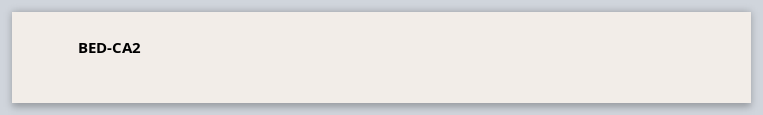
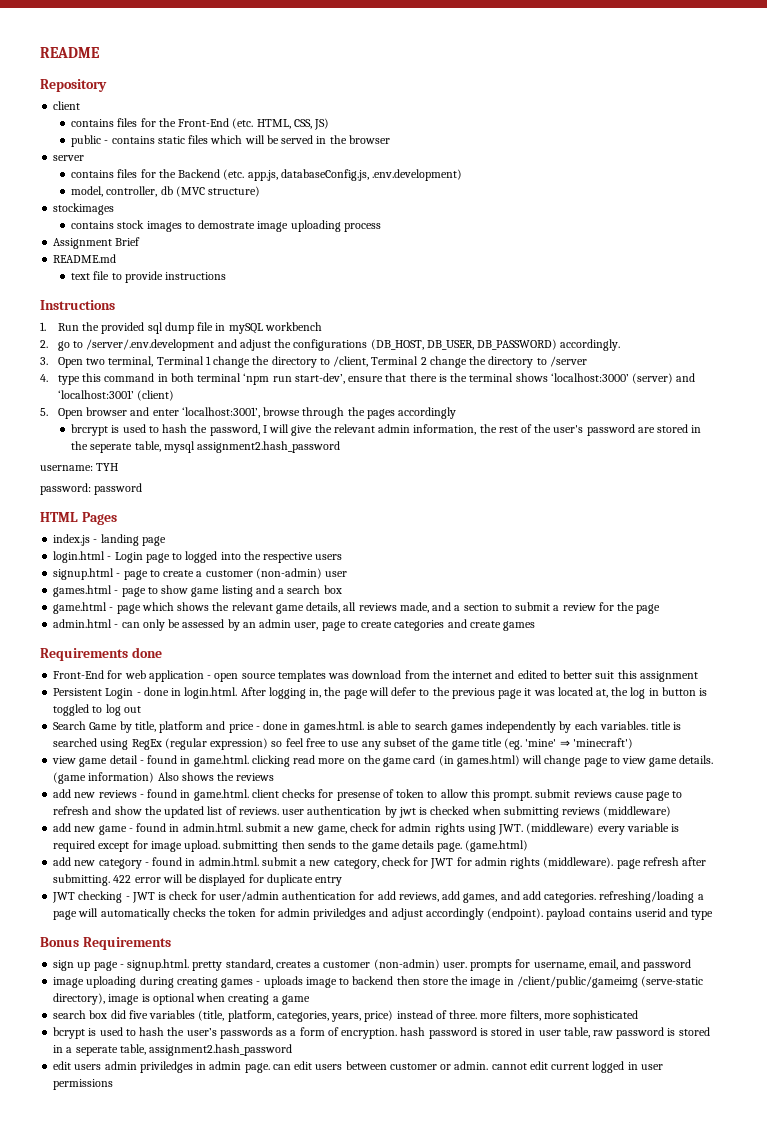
[78,43,141,53] BED-CA2 -> [40,47,100,58] [40,79,107,92] [53,101,81,110] [71,118,330,130] [71,135,390,147] [53,155,85,161] [71,169,463,181] [71,186,261,197] [53,203,115,215] [71,220,381,232] [53,237,141,249] [53,254,117,263] [71,271,227,283] [40,300,115,310] [40,322,322,334] [40,339,621,351] [40,356,587,368] [40,373,696,385] [57,390,175,401] [40,407,457,419] [71,424,702,436] [71,441,341,453] [40,463,119,471] [40,483,143,495] [40,512,117,525] [53,534,166,546] [53,551,343,563] [53,568,348,580] [53,585,342,597] [53,602,661,614] [53,619,536,631] [40,647,162,661] [53,670,698,682] [53,687,708,699] [53,704,141,716] [53,721,682,733] [53,738,633,750] [52,755,714,767] [53,772,275,784] [53,789,683,801] [53,806,672,818] [53,823,680,835] [53,840,529,852] [53,857,707,869] [53,874,343,886] [52,891,704,903] [53,908,714,920] [40,937,171,950] [53,959,692,971] [53,976,704,988] [53,993,310,1005] [53,1010,639,1022] [53,1027,710,1039] [53,1044,293,1056] [53,1061,663,1073] [53,1079,114,1090] README // Repository // client // contains files for the Front-End (etc. HTML, CSS, JS) // public - contains static files which will be served in the browser // server // contains files for the Backend (etc. app.js, databaseConfig.js, .env.development) // model, controller, db (MVC structure) // stockimages // contains stock images to demostrate image uploading process // Assignment Brief // README.md // text file to provide instructions // Instructions // 1. Run the provided sql dump file in mySQL workbench // 2. go to /server/.env.development and adjust the configurations (DB_HOST, DB_USER, DB_PASSWORD) accordingly. // 3. Open two terminal, Terminal 1 change the directory to /client, Terminal 2 change the directory to /server // 4. type this command in both terminal ‘npm run start-dev’, ensure that there is the terminal shows ‘localhost:3000’ (server) and ‘localhost:3001’ (client) // 5. Open browser and enter ‘localhost:3001’, browse through the pages accordingly // brcrypt is used to hash the password, I will give the relevant admin information, the rest of the user's password are stored in the seperate table, mysql assignment2.hash_password // username: TYH // password: password // HTML Pages // index.js - landing page // login.html - Login page to logged into the respective users // signup.html - page to create a customer (non-admin) user // games.html - page to show game listing and a search box // game.html - page which shows the relevant game details, all reviews made, and a section to submit a review for the page // admin.html - can only be assessed by an admin user, page to create categories and create games // Requirements done // Front-End for web application - open source templates was download from the internet and edited to better suit this assignment // Persistent Login - done in login.html. After logging in, the page will defer to the previous page it was located at, the log in button is toggled to log out // Search Game by title, platform and price - done in games.html. is able to search games independently by each variables. title is searched using RegEx (regular expression) so feel free to use any subset of the game title (eg. 'mine' ⇒ 'minecraft') // view game detail - found in game.html. clicking read more on the game card (in games.html) will change page to view game details. (game information) Also shows the reviews // add new reviews - found in game.html. client checks for presense of token to allow this prompt. submit reviews cause page to refresh and show the updated list of reviews. user authentication by jwt is checked when submitting reviews (middleware) // add new game - found in admin.html. submit a new game, check for admin rights using JWT. (middleware) every variable is required except for image upload. submitting then sends to the game details page. (game.html) // add new category - found in admin.html. submit a new category, check for JWT for admin rights (middleware). page refresh after submitting. 422 error will be displayed for duplicate entry // JWT checking - JWT is check for user/admin authentication for add reviews, add games, and add categories. refreshing/loading a page will automatically checks the token for admin priviledges and adjust accordingly (endpoint). payload contains userid and type // Bonus Requirements // sign up page - signup.html. pretty standard, creates a customer (non-admin) user. prompts for username, email, and password // image uploading during creating games - uploads image to backend then store the image in /client/public/gameimg (serve-static directory), image is optional when creating a game // search box did five variables (title, platform, categories, years, price) instead of three. more filters, more sophisticated // bcrypt is used to hash the user’s passwords as a form of encryption. hash password is stored in user table, raw password is stored in a seperate table, assignment2.hash_password // edit users admin priviledges in admin page. can edit users between customer or admin. cannot edit current logged in user permissions

